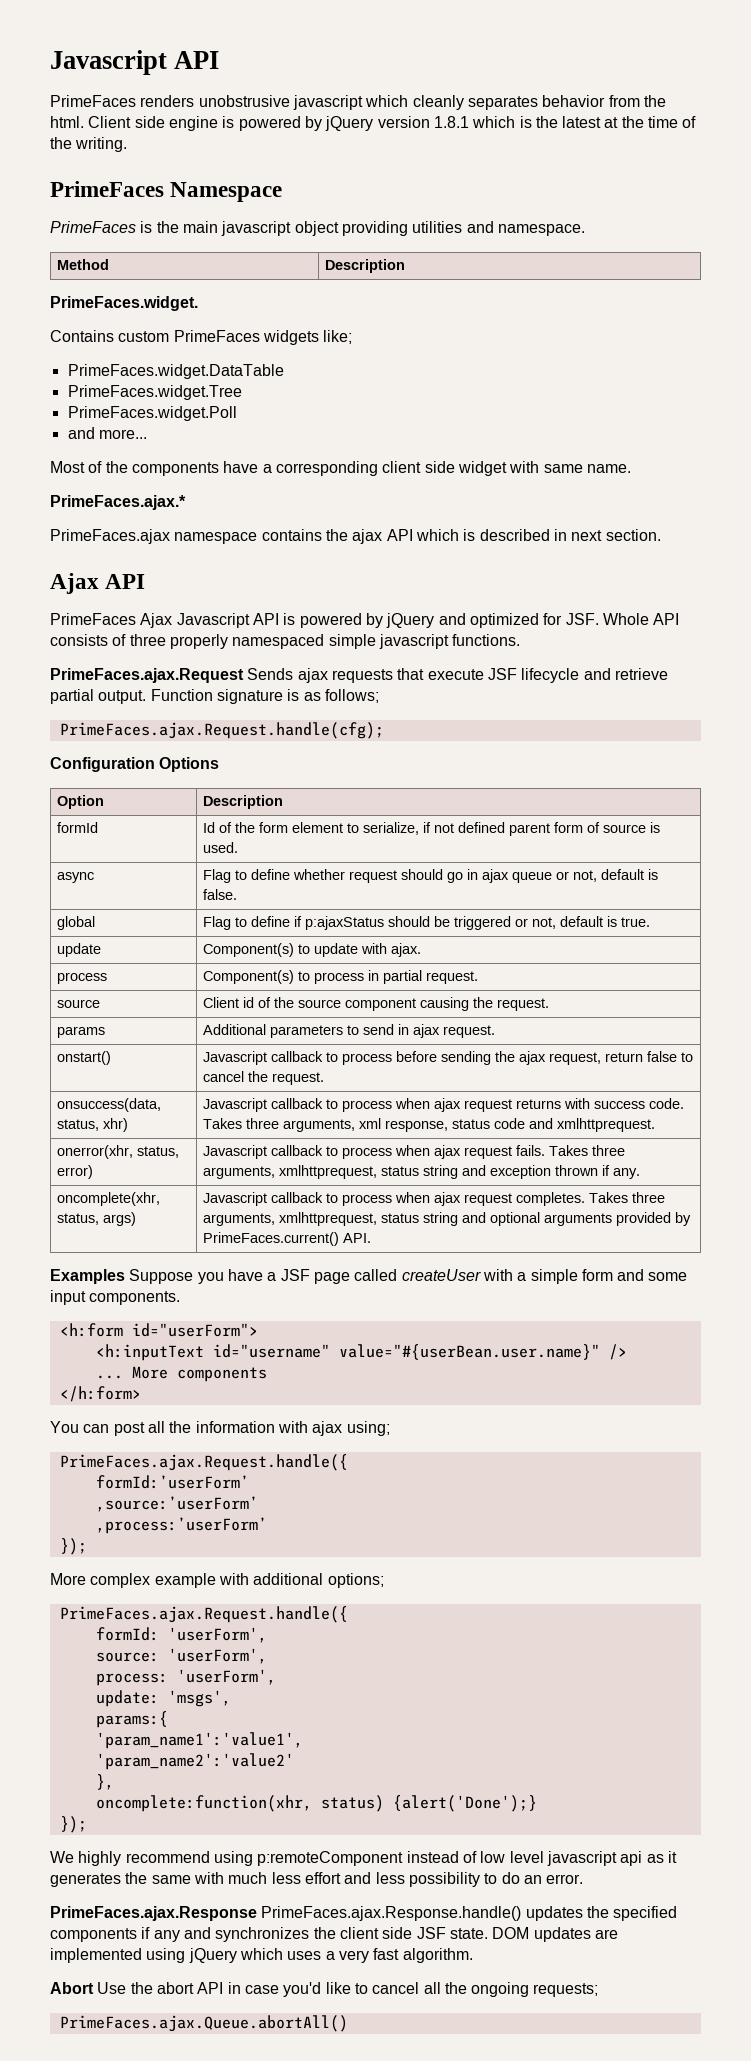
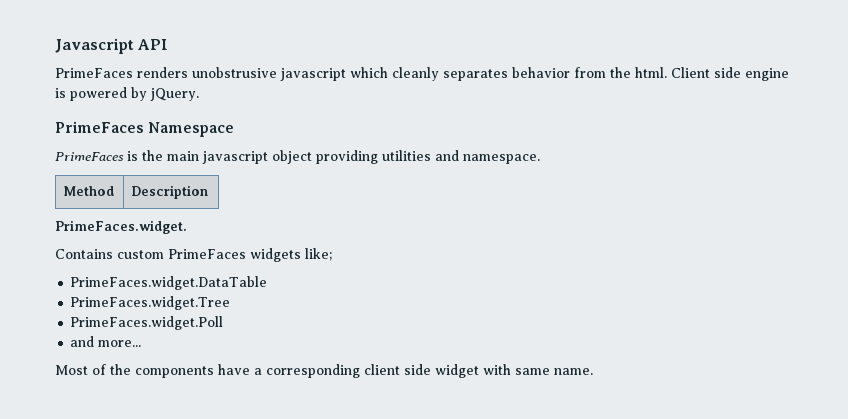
[325,116,697,131] [50,137,128,152] jQuery version 1.8.1 which is the latest at the time of the writing. -> [150,88,199,101] jQuery.
[50,495,186,510] [50,529,661,544] [50,573,146,594] [50,613,680,628] [50,634,521,649] [50,668,668,683] [50,689,379,704] [59,722,384,739] [50,757,220,772] [56,795,104,809] [202,795,283,809] [56,822,98,833] [202,822,660,836] [202,842,238,853] [56,872,94,883] [202,869,658,883] [202,889,237,900] [56,916,95,930] [202,916,650,930] [56,943,101,957] [202,943,421,957] [56,972,107,984] [202,970,478,984] [56,999,100,1008] [202,997,549,1011] [56,1026,105,1038] [202,1024,495,1038] [56,1051,111,1065] [202,1051,693,1065] [202,1071,324,1085] [56,1098,161,1112] [56,1118,128,1132] [202,1098,684,1112] [202,1118,655,1132] [56,1145,179,1159] [56,1165,93,1179] [202,1145,625,1159] [202,1165,640,1179] [56,1192,160,1206] [56,1212,136,1226] [202,1192,665,1206] [202,1212,691,1226] [202,1232,371,1246] [50,1269,688,1284] [50,1290,181,1305] [59,1323,258,1337] [95,1344,627,1361] [95,1366,267,1382] [59,1386,141,1402] [50,1421,390,1436] [59,1454,348,1471] [95,1475,249,1489] [95,1496,258,1512] [95,1517,267,1534] [59,1538,87,1555] [50,1573,384,1588] [59,1606,348,1623] [95,1627,267,1643] [95,1648,267,1664] [95,1669,276,1686] [95,1690,231,1707] [95,1711,168,1728] [95,1732,303,1749] [95,1753,294,1770] [95,1774,114,1790] [95,1795,537,1812] [59,1816,87,1833] [50,1851,677,1866] [50,1872,584,1887] [50,1906,678,1921] [50,1927,618,1942] [50,1948,473,1963] [50,1982,599,1997] [59,2015,348,2032] // PrimeFaces.ajax.* // PrimeFaces.ajax namespace contains the ajax API which is described in next section. // Ajax API // PrimeFaces Ajax Javascript API is powered by jQuery and optimized for JSF. Whole API consists of three properly namespaced simple javascript functions. // PrimeFaces.ajax.Request Sends ajax requests that execute JSF lifecycle and retrieve partial output. Function signature is as follows; // PrimeFaces.ajax.Request.handle(cfg); // Configuration Options // Option | Description // formId | Id of the form element to serialize, if not defined parent form of source is used. // async | Flag to define whether request should go in ajax queue or not, default is false. // global | Flag to define if p:ajaxStatus should be triggered or not, default is true. // update | Component(s) to update with ajax. // process | Component(s) to process in partial request. // source | Client id of the source component causing the request. // params | Additional parameters to send in ajax request. // onstart() | Javascript callback to process before sending the ajax request, return false to cancel the request. // onsuccess(data, status, xhr) | Javascript callback to process when ajax request returns with success code. Takes three arguments, xml response, status code and xmlhttprequest. // onerror(xhr, status, error) | Javascript callback to process when ajax request fails. Takes three arguments, xmlhttprequest, status string and exception thrown if any. // oncomplete(xhr, status, args) | Javascript callback to process when ajax request completes. Takes three arguments, xmlhttprequest, status string and optional arguments provided by PrimeFaces.current() API. // Examples Suppose you have a JSF page called createUser with a simple form and some input components. // <h:form id="userForm"> // <h:inputText id="username" value="#{userBean.user.name}" /> // ... More components // </h:form> // You can post all the information with ajax using; // PrimeFaces.ajax.Request.handle({ // formId:’userForm’ // ,source:’userForm’ // ,process:’userForm’ // }); // More complex example with additional options; // PrimeFaces.ajax.Request.handle({ // formId: 'userForm', // source: 'userForm', // process: 'userForm', // update: 'msgs', // params:{ // 'param_name1':'value1', // 'param_name2':'value2' // }, // oncomplete:function(xhr, status) {alert('Done');} // }); // We highly recommend using p:remoteComponent instead of low level javascript api as it generates the same with much less effort and less possibility to do an error. // PrimeFaces.ajax.Response PrimeFaces.ajax.Response.handle() updates the specified components if any and synchronizes the client side JSF state. DOM updates are implemented using jQuery which uses a very fast algorithm. // Abort Use the abort API in case you'd like to cancel all the ongoing requests; // PrimeFaces.ajax.Queue.abortAll() -> (593, 371) none

